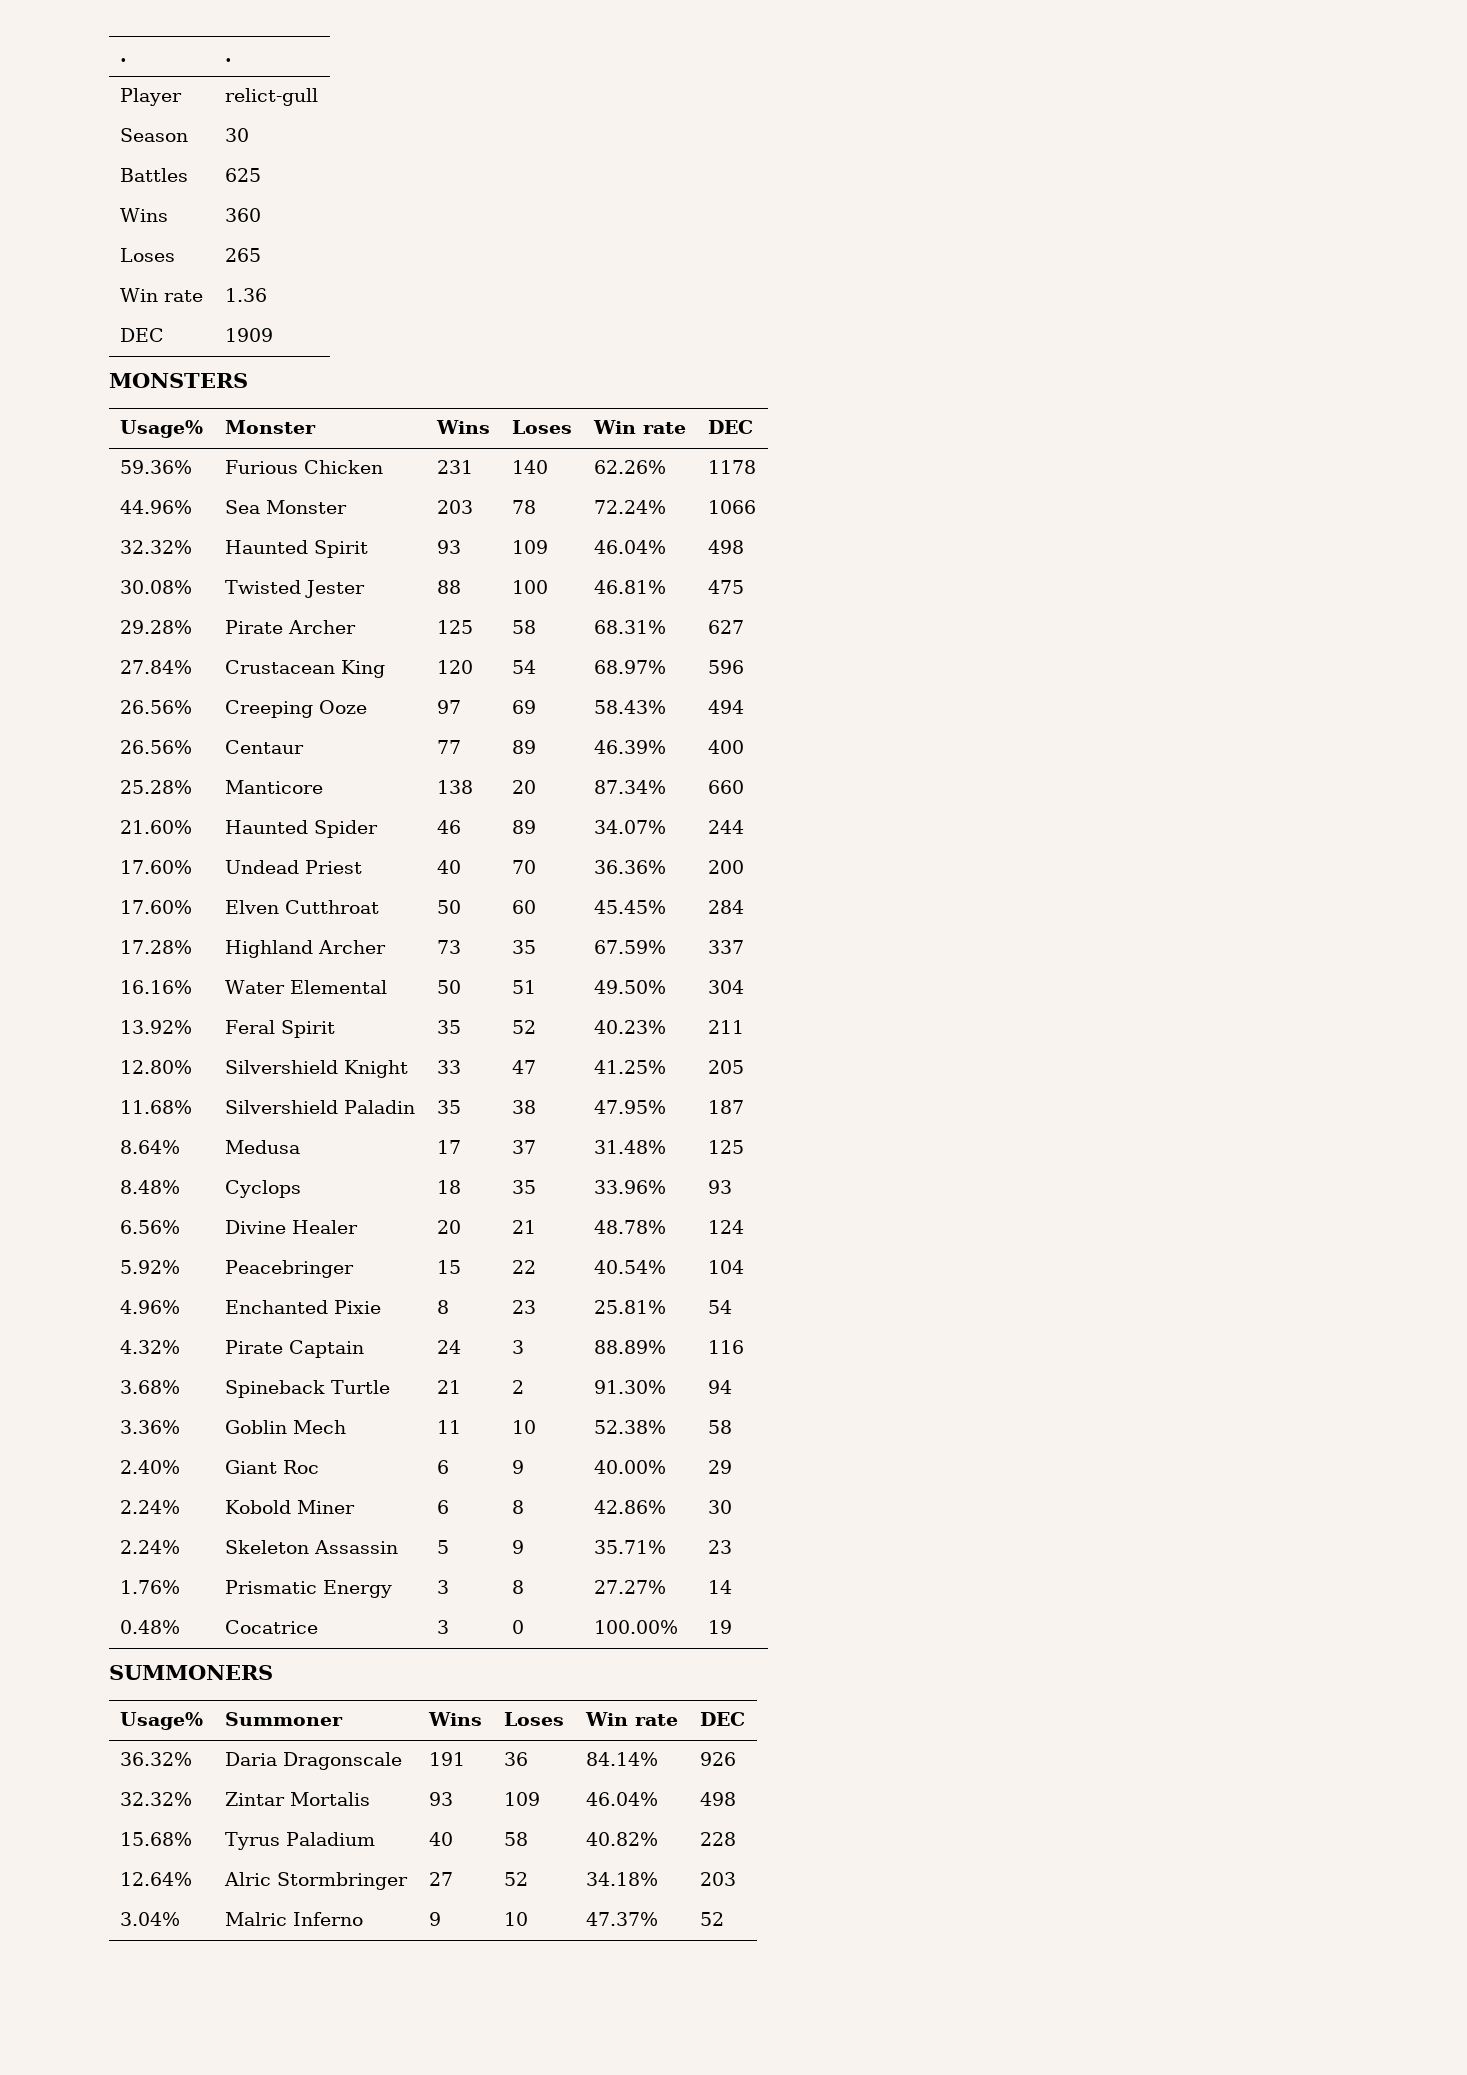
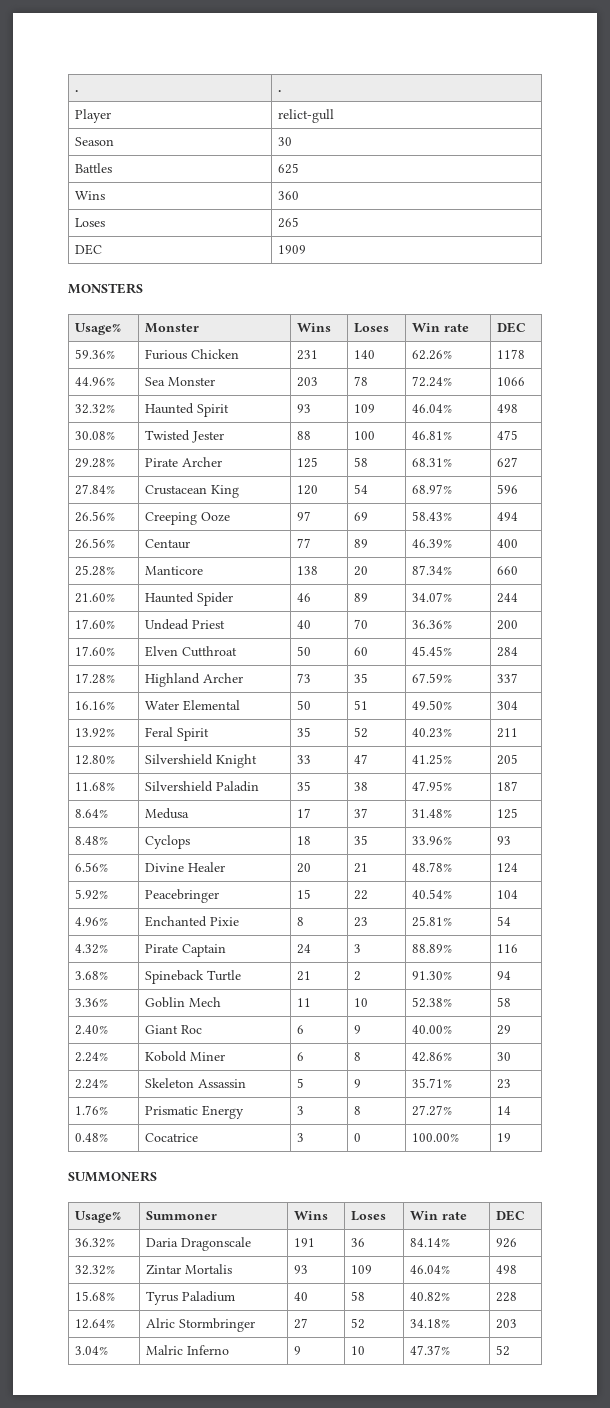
[119,288,203,302] [224,288,267,302] // Win rate | 1.36 -> (299, 222) none

